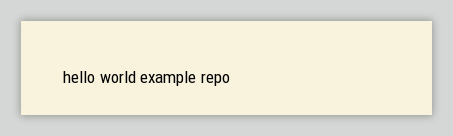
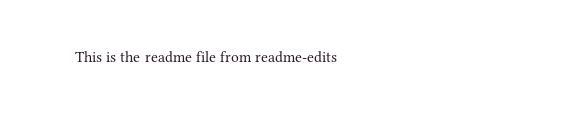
[63,71,230,86] hello world example repo -> [75,51,338,63] This is the readme file from readme-edits

